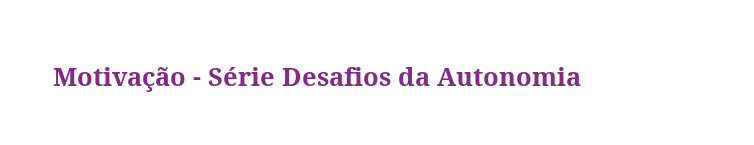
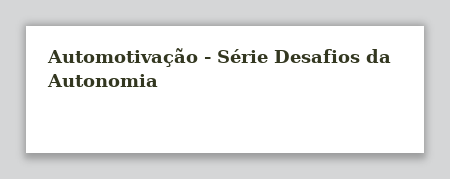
[53,67,186,92] Motivação -> [47,48,198,67] Automotivação

